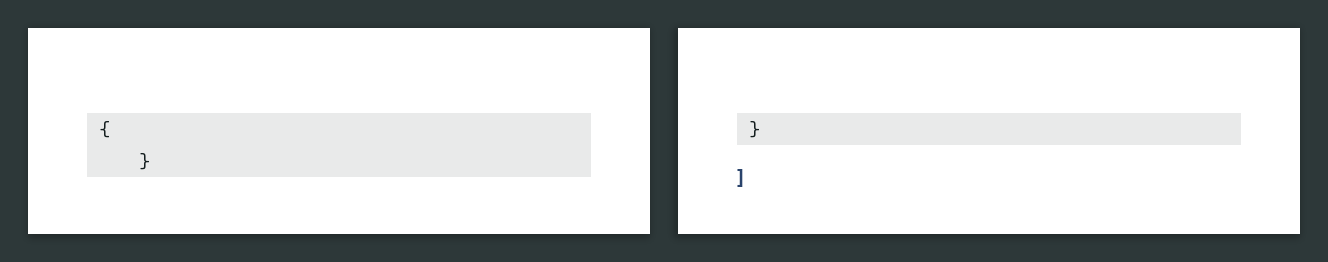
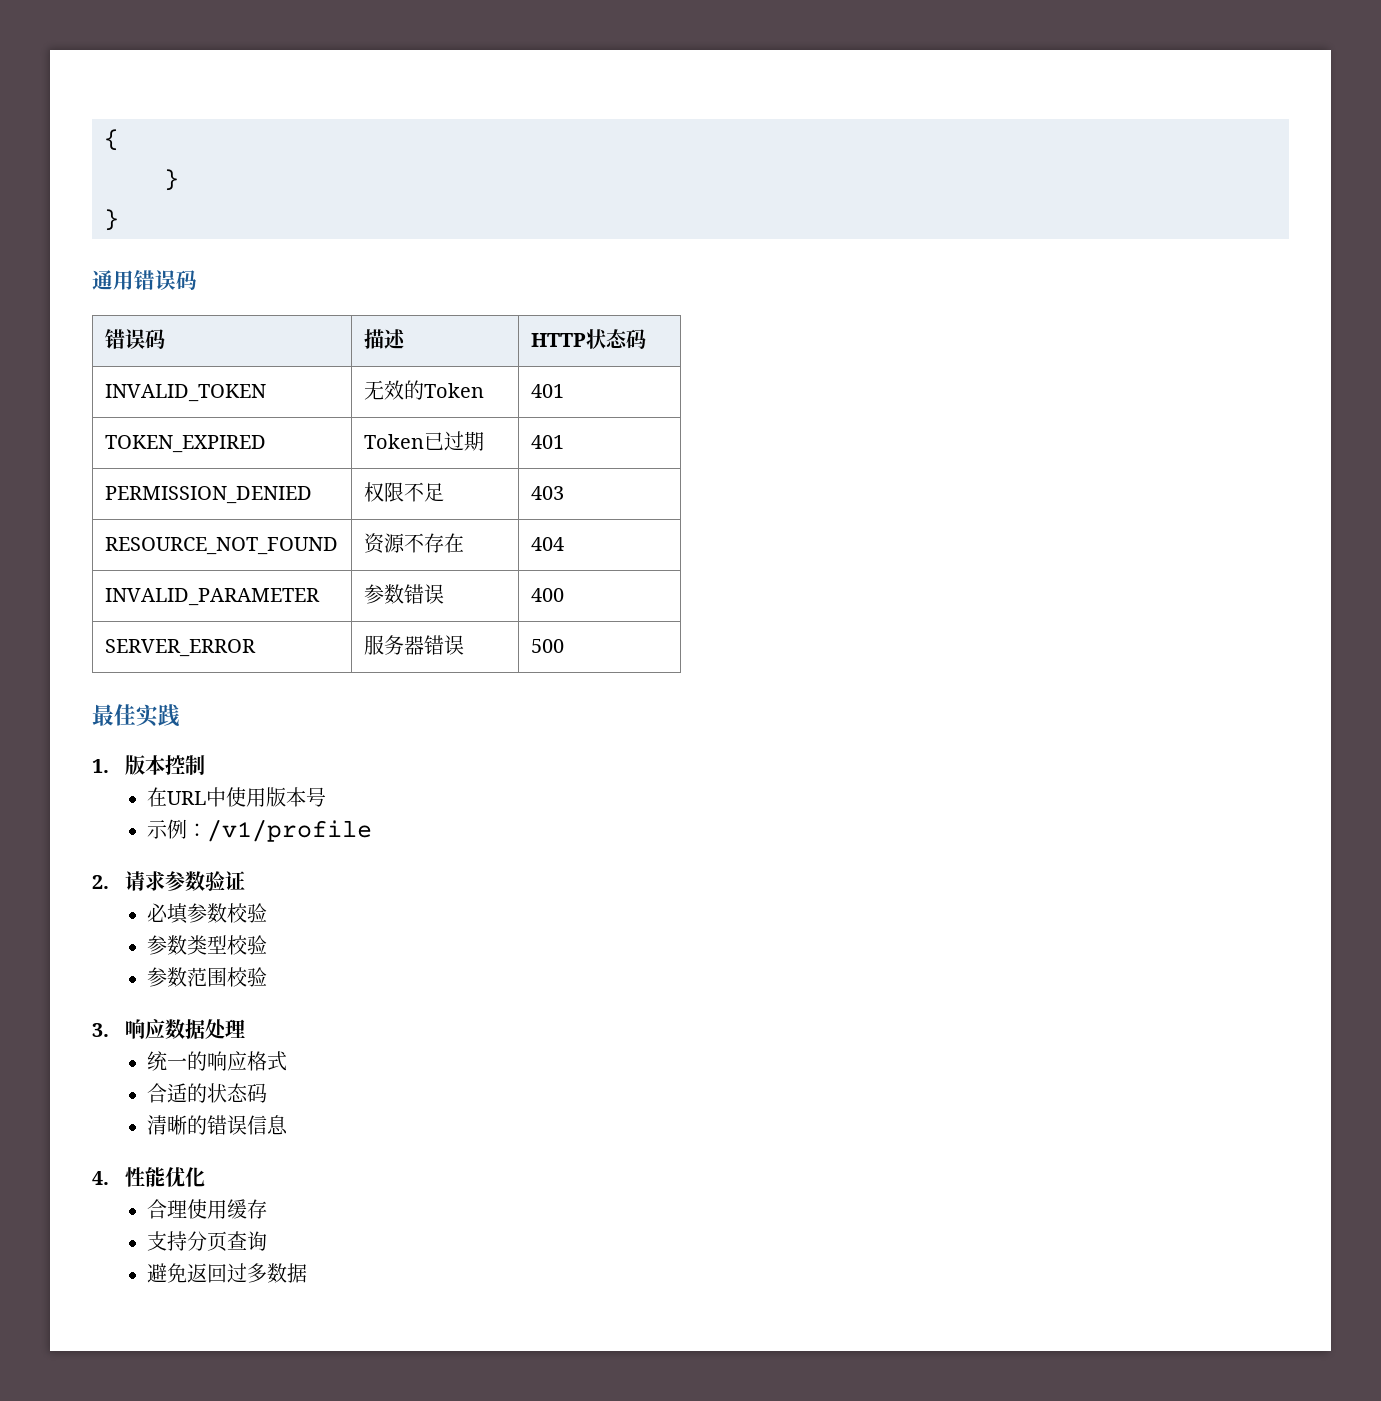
[737,169,744,187] ] -> [92,270,197,290] [104,329,165,349] [363,329,406,349] [530,329,646,349] [104,384,266,402] [363,380,484,400] [530,384,564,398] [104,435,266,453] [363,431,484,451] [530,435,564,449] [104,486,312,504] [363,482,444,502] [530,486,564,500] [104,537,338,555] [363,533,464,554] [530,537,564,551] [104,588,320,606] [363,584,444,604] [530,588,564,602] [104,639,256,657] [363,635,464,655] [530,639,564,653] [92,704,180,727] [92,755,205,775] [146,787,326,807] [146,819,372,842] [92,871,245,891] [146,903,267,924] [146,935,267,955] [146,967,267,987] [92,1019,245,1039] [146,1051,287,1071] [146,1083,267,1103] [146,1115,288,1135] [92,1167,205,1187] [146,1199,267,1219] [146,1231,267,1251] [146,1263,307,1283] 通用错误码 // 错误码 | 描述 | HTTP状态码 // INVALID_TOKEN | 无效的Token | 401 // TOKEN_EXPIRED | Token已过期 | 401 // PERMISSION_DENIED | 权限不足 | 403 // RESOURCE_NOT_FOUND | 资源不存在 | 404 // INVALID_PARAMETER | 参数错误 | 400 // SERVER_ERROR | 服务器错误 | 500 // 最佳实践 // 1.版本控制 // 在URL中使用版本号 // 示例：/v1/profile // 2.请求参数验证 // 必填参数校验 // 参数类型校验 // 参数范围校验 // 3.响应数据处理 // 统一的响应格式 // 合适的状态码 // 清晰的错误信息 // 4.性能优化 // 合理使用缓存 // 支持分页查询 // 避免返回过多数据

